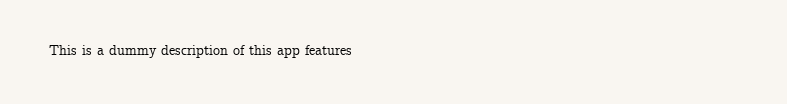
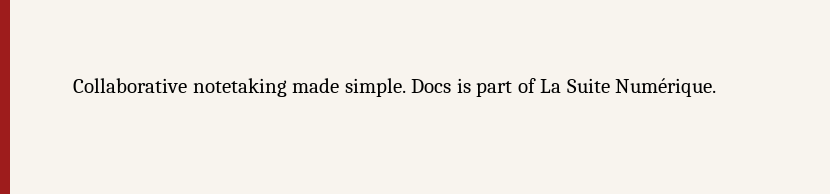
[49,45,352,58] This is a dummy description of this app features -> [73,78,717,97] Collaborative notetaking made simple. Docs is part of La Suite Numérique.

